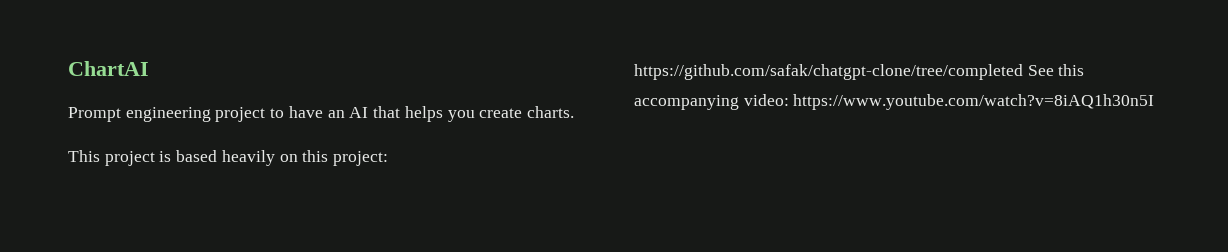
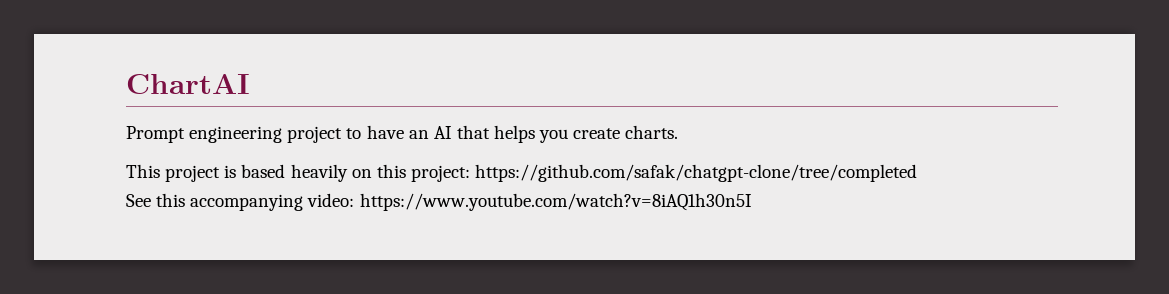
(1023, 72) none -> (918, 173) //

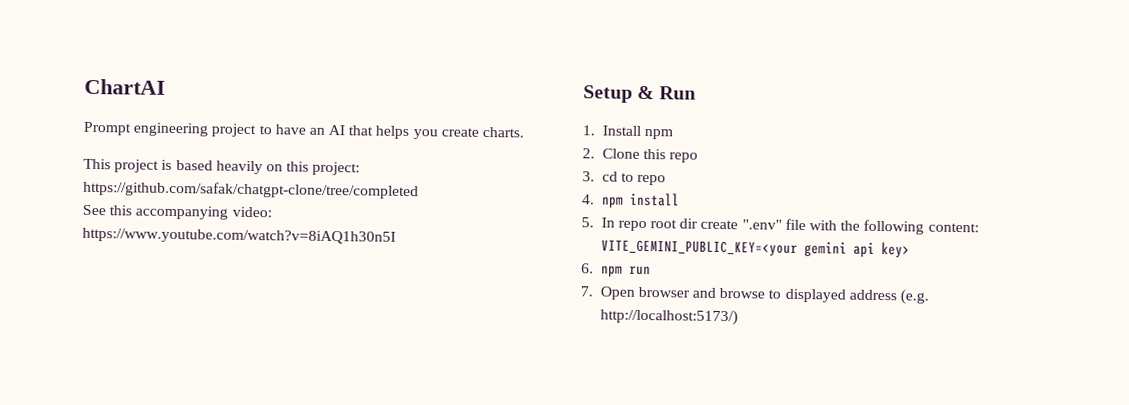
(752, 202) none -> [583,85,696,103] [582,125,673,140] [582,148,699,163] [582,171,667,186] [581,192,680,208] [581,217,979,235] [600,239,910,258] [581,263,651,277] [580,286,930,305] [599,308,738,326] // Setup & Run // 1. Install npm // 2. Clone this repo // 3. cd to repo // 4. npm install // 5. In repo root dir create ".env" file with the following content: VITE_GEMINI_PUBLIC_KEY=<your gemini api key> // 6. npm run // 7. Open browser and browse to displayed address (e.g. http://localhost:5173/)

